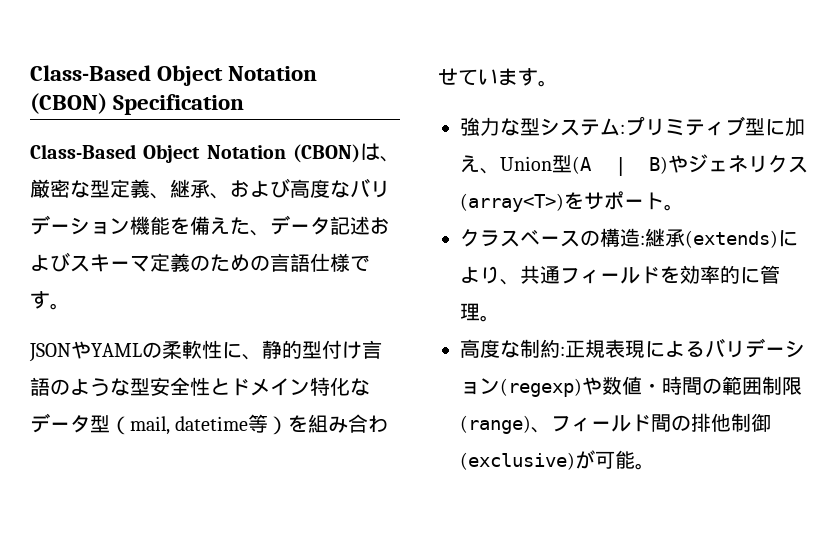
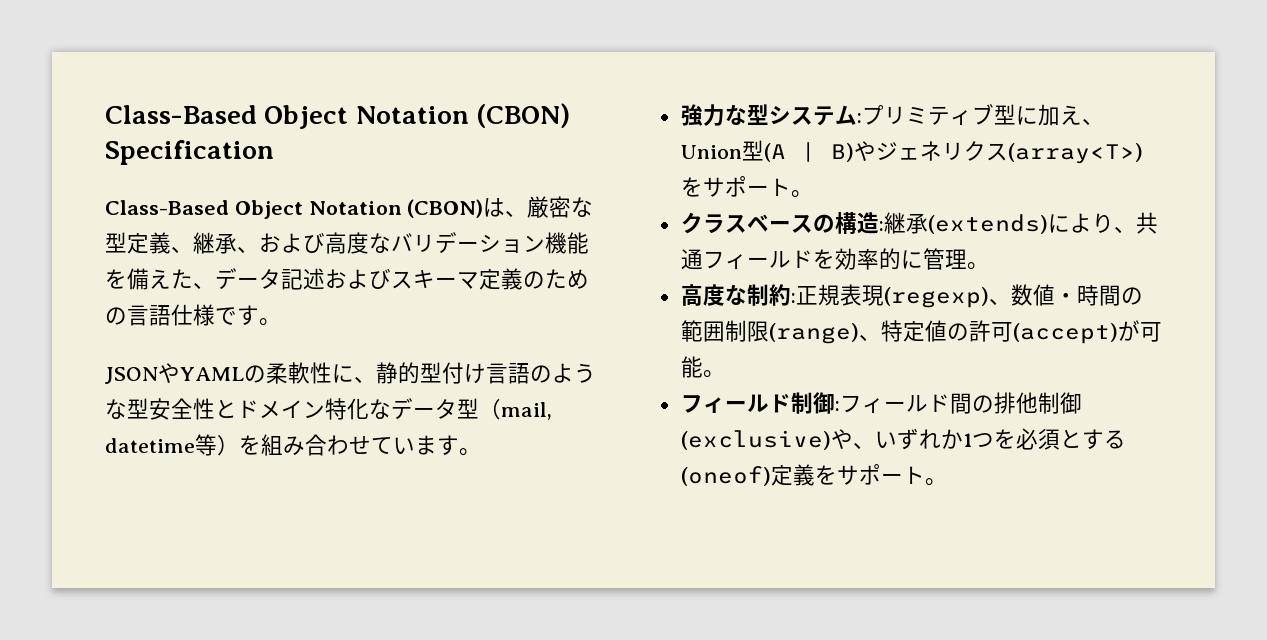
[645,338,805,358] [460,377,602,397] によるバリデーション(regexp)や -> [883,287,1011,308] (regexp)、
(551, 430) none -> [880,320,1162,344] [680,356,725,378] [680,392,840,414] 特定値の許可(accept)が可能。 // フィールド制御:
[575,450,635,469] が可能 -> [830,428,1126,450] [680,464,925,486] や、いずれか1つを必須とする(oneof)定義をサポート

